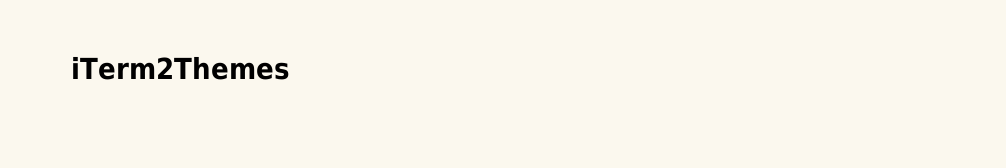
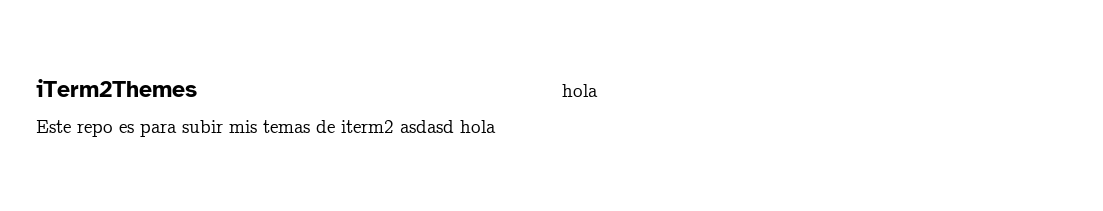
(290, 68) none -> [36,120,496,137] [562,84,598,97] // Este repo es para subir mis temas de iterm2 asdasd hola hola

